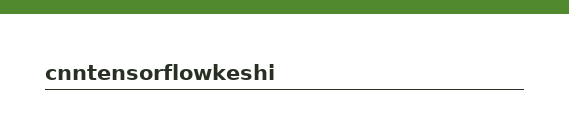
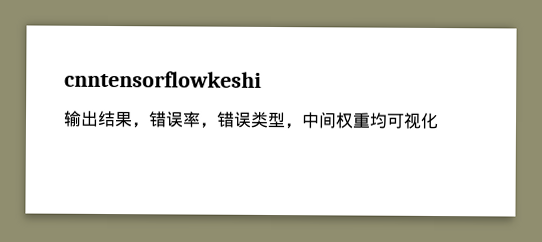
(275, 72) none -> [63,110,439,130] // 输出结果，错误率，错误类型，中间权重均可视化

